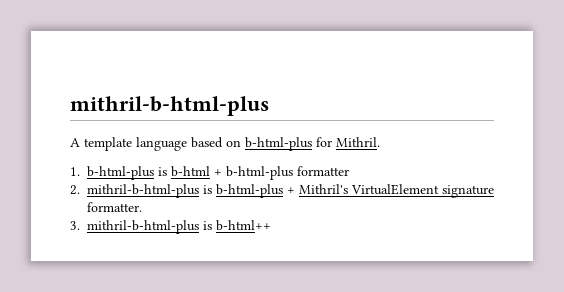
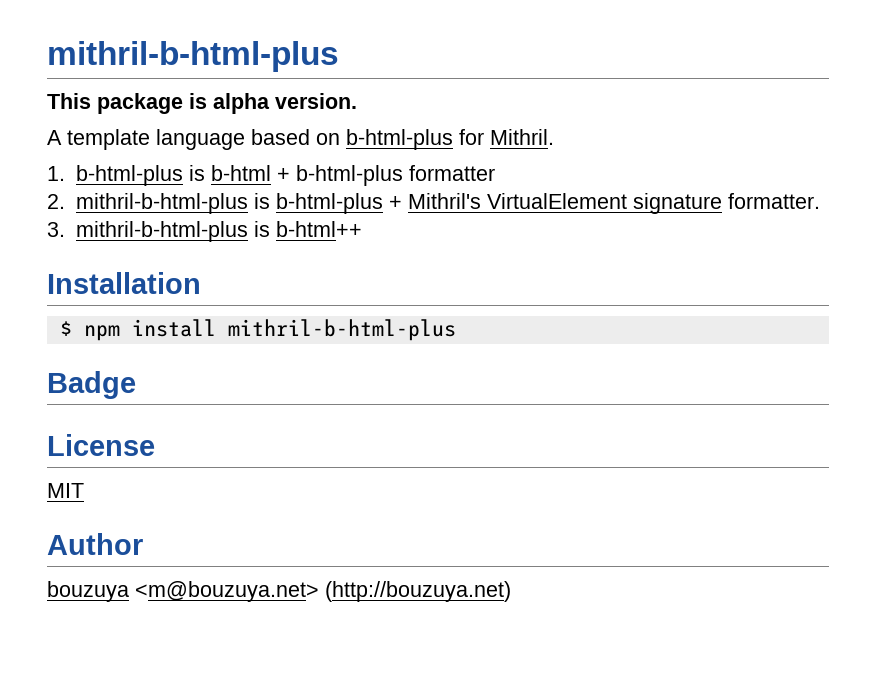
[70,96,269,116] mithril-b-html-plus -> [47,41,339,72] [47,93,357,114] mithril-b-html-plus // This package is alpha version.
(271, 225) none -> [47,272,201,294] [59,319,456,341] [47,371,136,399] [47,434,155,456] [47,483,84,498] [47,533,143,555] [47,581,511,602] // Installation // $ npm install mithril-b-html-plus // Badge // License // MIT // Author // bouzuya <m@bouzuya.net> (http://bouzuya.net)

